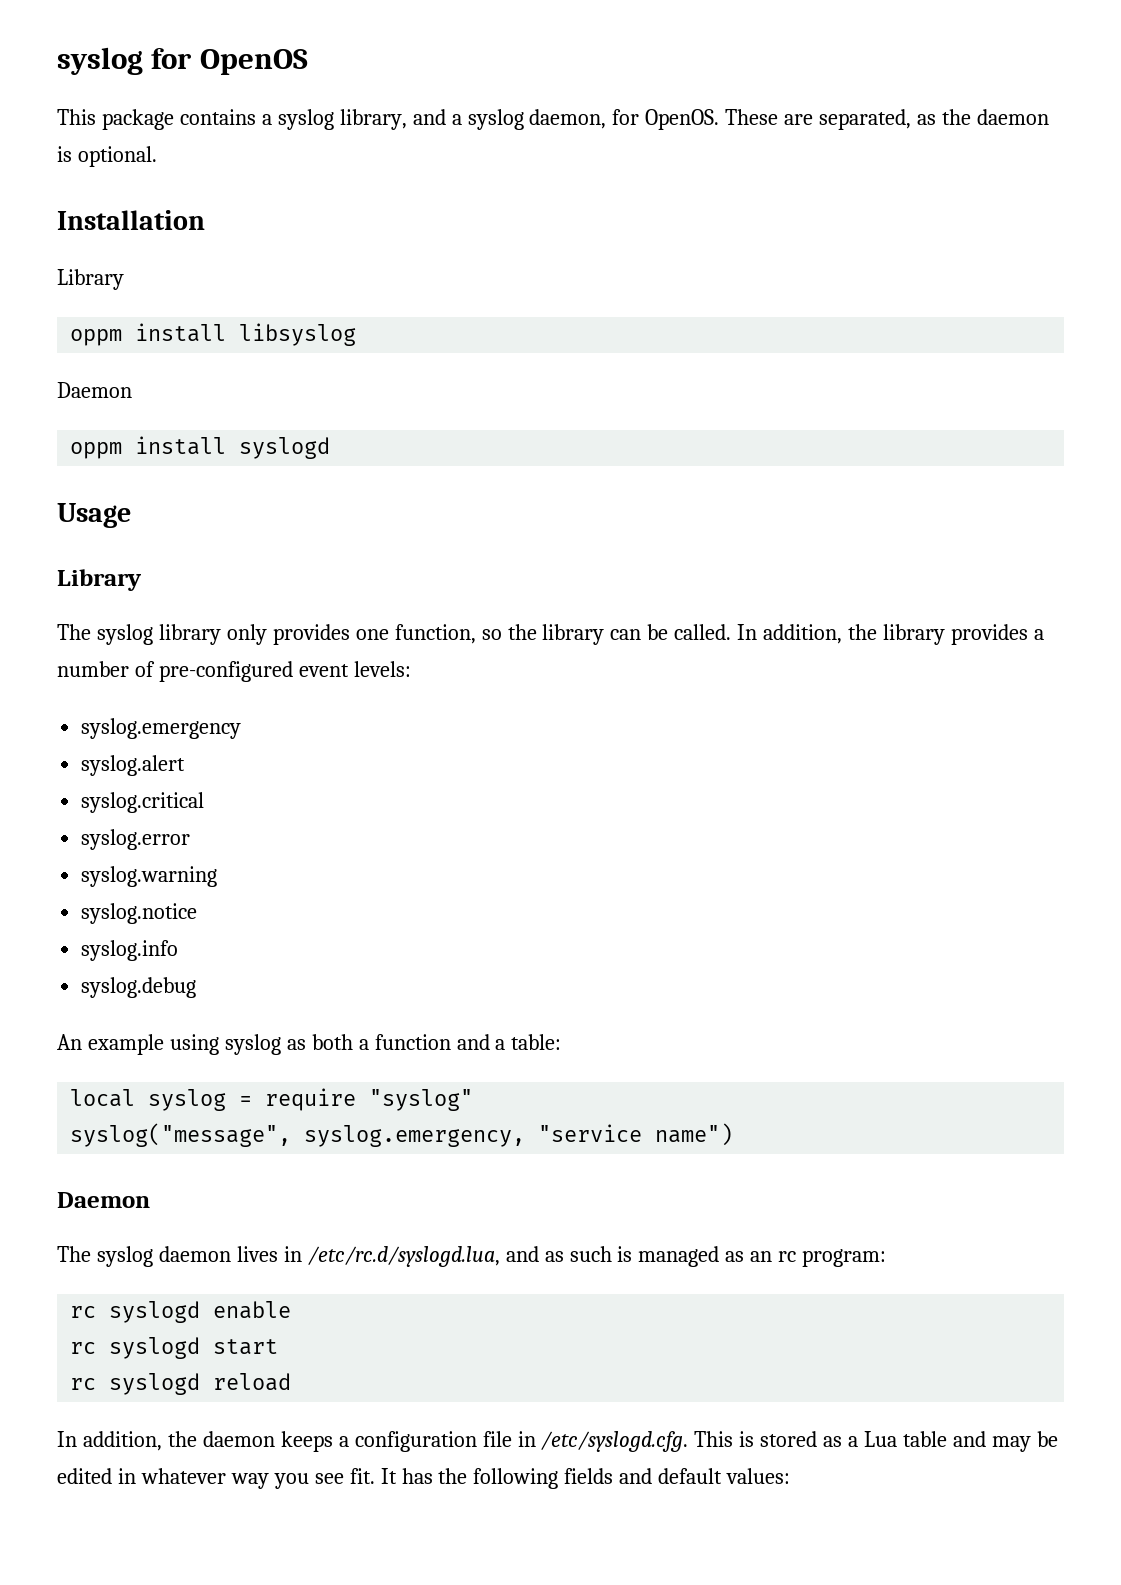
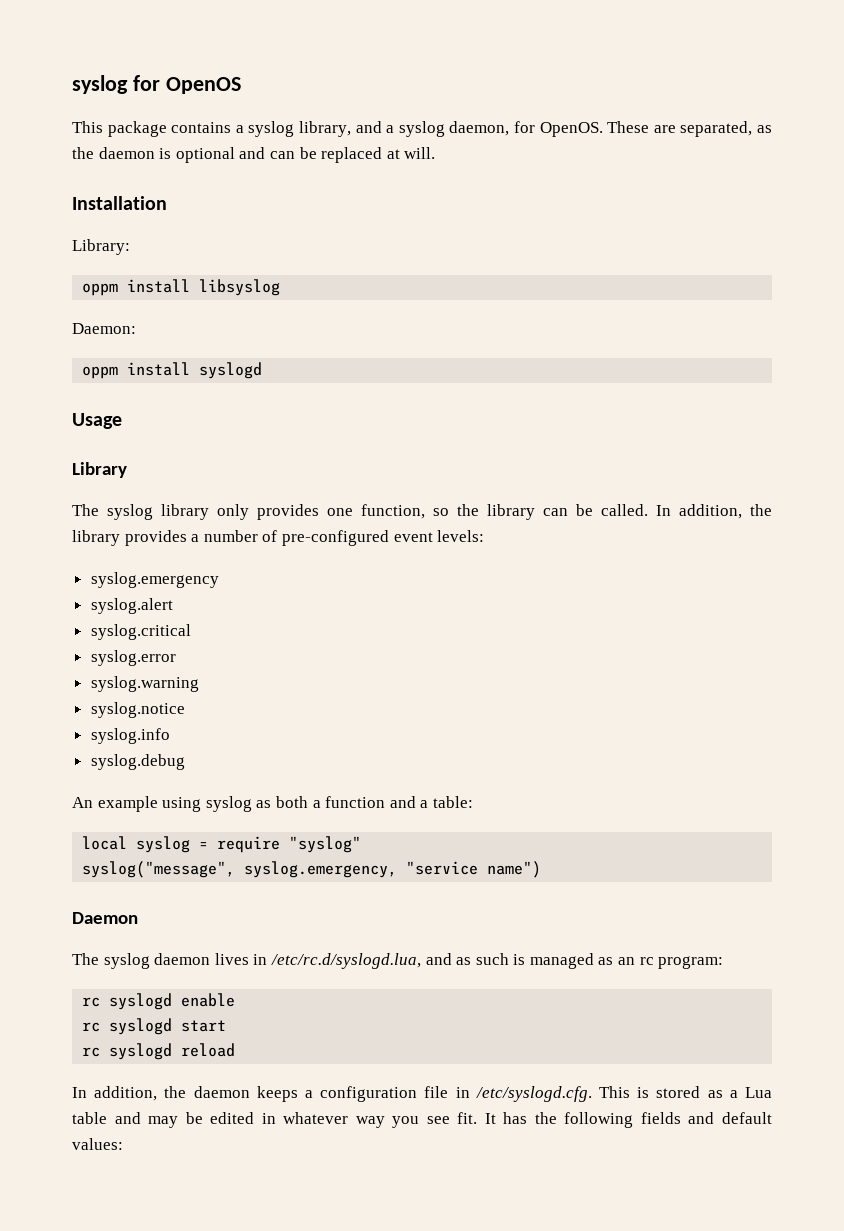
[77,146,157,167] optional. -> [175,147,436,163] optional and can be replaced at will.
[57,269,124,290] Library -> [72,239,130,255] Library:
[57,382,132,398] Daemon -> [72,323,136,334] Daemon:

